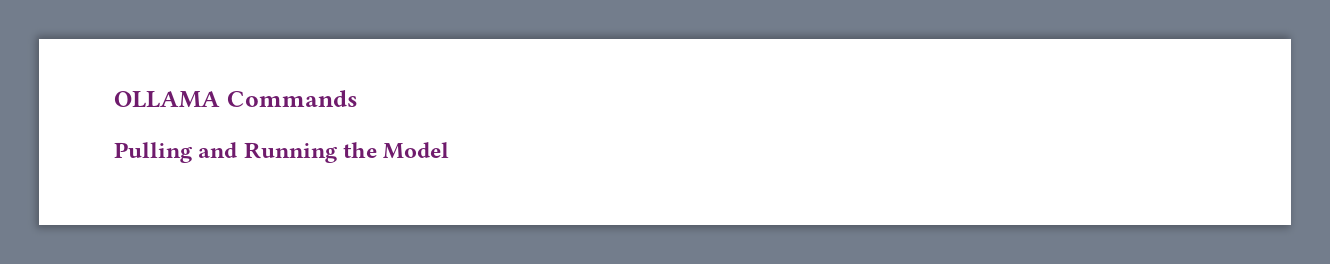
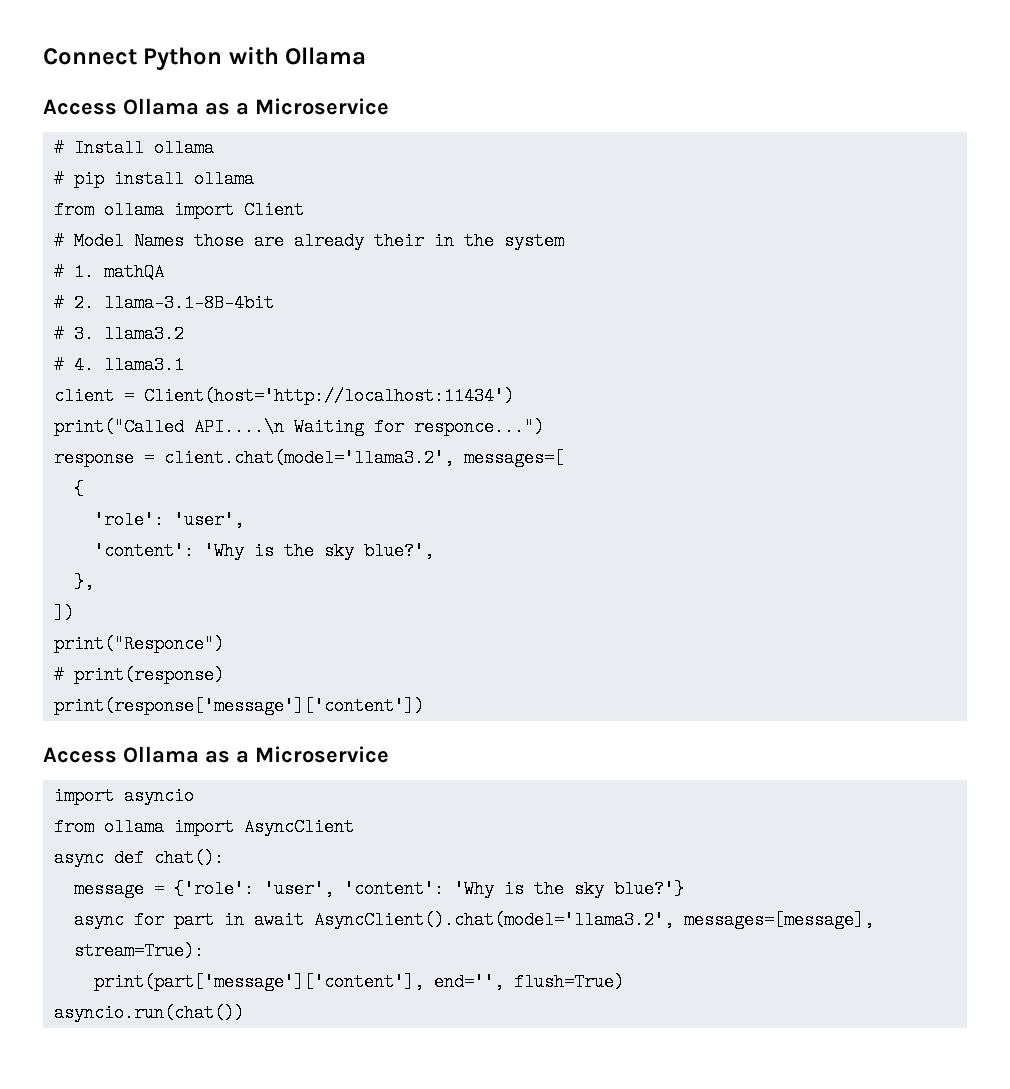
[114,90,358,108] [114,142,450,163] OLLAMA Commands // Pulling and Running the Model -> [43,46,367,71] [43,98,389,115] [54,139,215,157] [54,170,255,188] [54,201,305,219] [54,232,565,250] [54,263,165,281] [54,294,275,312] [54,325,185,343] [54,356,185,374] [54,387,515,405] [54,418,545,436] [54,449,565,467] [74,480,85,498] [94,511,245,529] [94,542,435,560] [74,573,95,591] [54,604,75,622] [54,635,225,653] [54,666,225,684] [54,697,425,715] [43,746,389,763] [54,787,195,805] [54,818,355,836] [54,849,225,867] [74,880,685,898] [74,911,875,929] [74,942,205,960] [94,973,625,991] [54,1004,245,1022] Connect Python with Ollama // Access Ollama as a Microservice // # Install ollama // # pip install ollama // from ollama import Client // # Model Names those are already their in the system // # 1. mathQA // # 2. llama-3.1-8B-4bit // # 3. llama3.2 // # 4. llama3.1 // client = Client(host='http://localhost:11434') // print("Called API....\n Waiting for responce...") // response = client.chat(model='llama3.2', messages=[ // { // 'role': 'user', // 'content': 'Why is the sky blue?', // }, // ]) // print("Responce") // # print(response) // print(response['message']['content']) // Access Ollama as a Microservice // import asyncio // from ollama import AsyncClient // async def chat(): // message = {'role': 'user', 'content': 'Why is the sky blue?'} // async for part in await AsyncClient().chat(model='llama3.2', messages=[message], stream=True): // print(part['message']['content'], end='', flush=True) // asyncio.run(chat())

